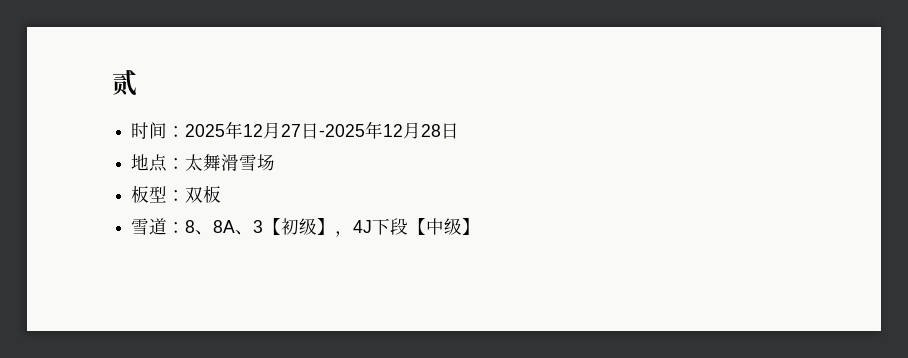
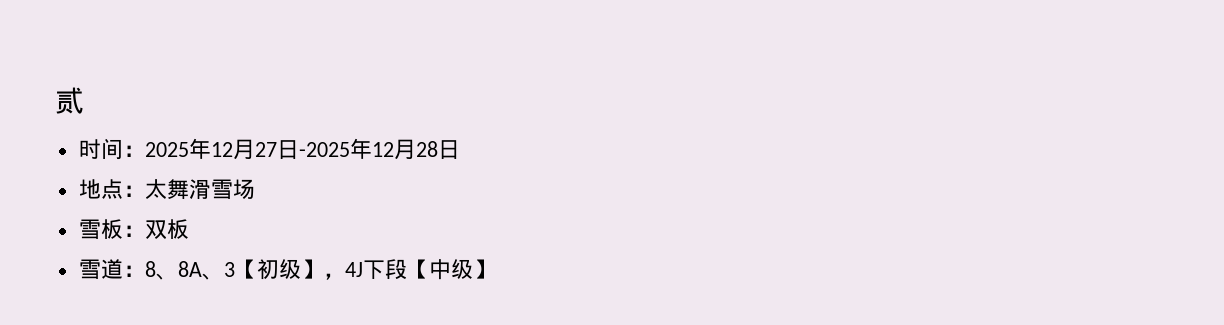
[131,185,168,203] 板型 -> [78,219,123,239] 雪板

